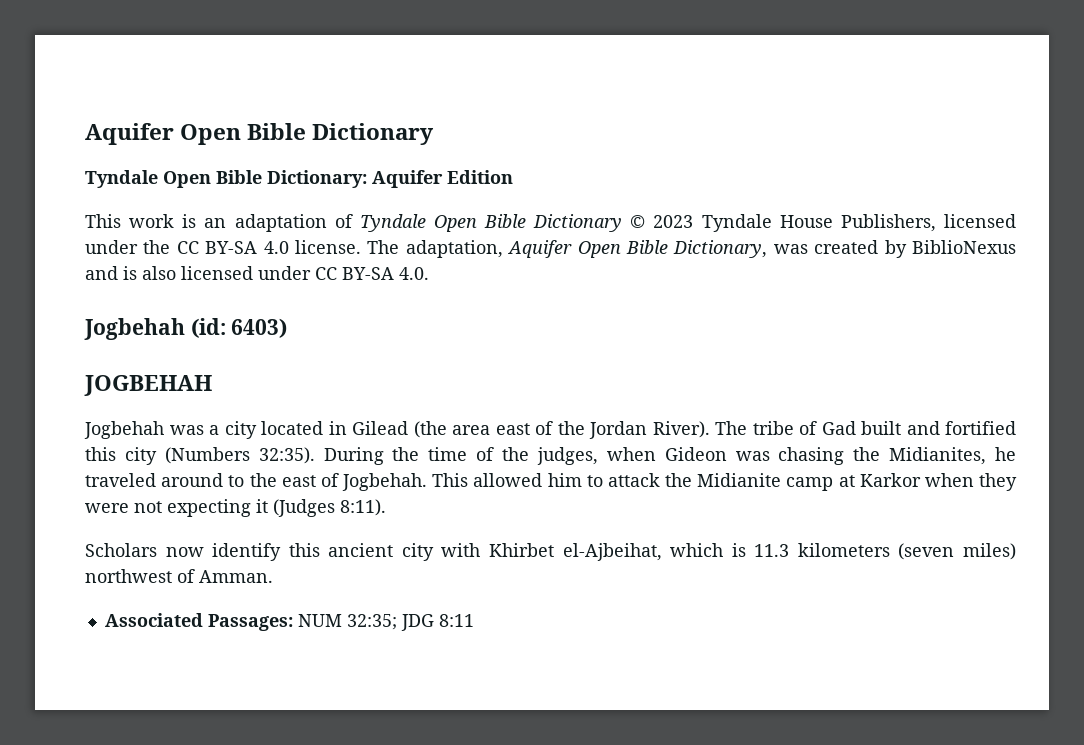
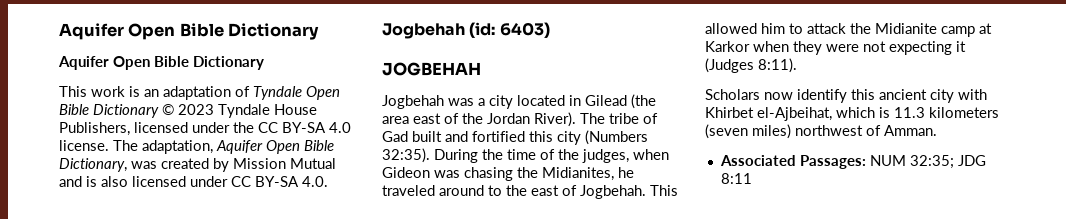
[85,123,435,145] [85,170,513,188] Aquifer Open Bible Dictionary // Tyndale Open Bible Dictionary: Aquifer Edition -> [59,23,320,40] [58,56,264,70] Aquifer Open Bible Dictionary // Aquifer Open Bible Dictionary
[911,240,1016,254] BiblioNexus -> [233,158,336,169] Mission Mutual

